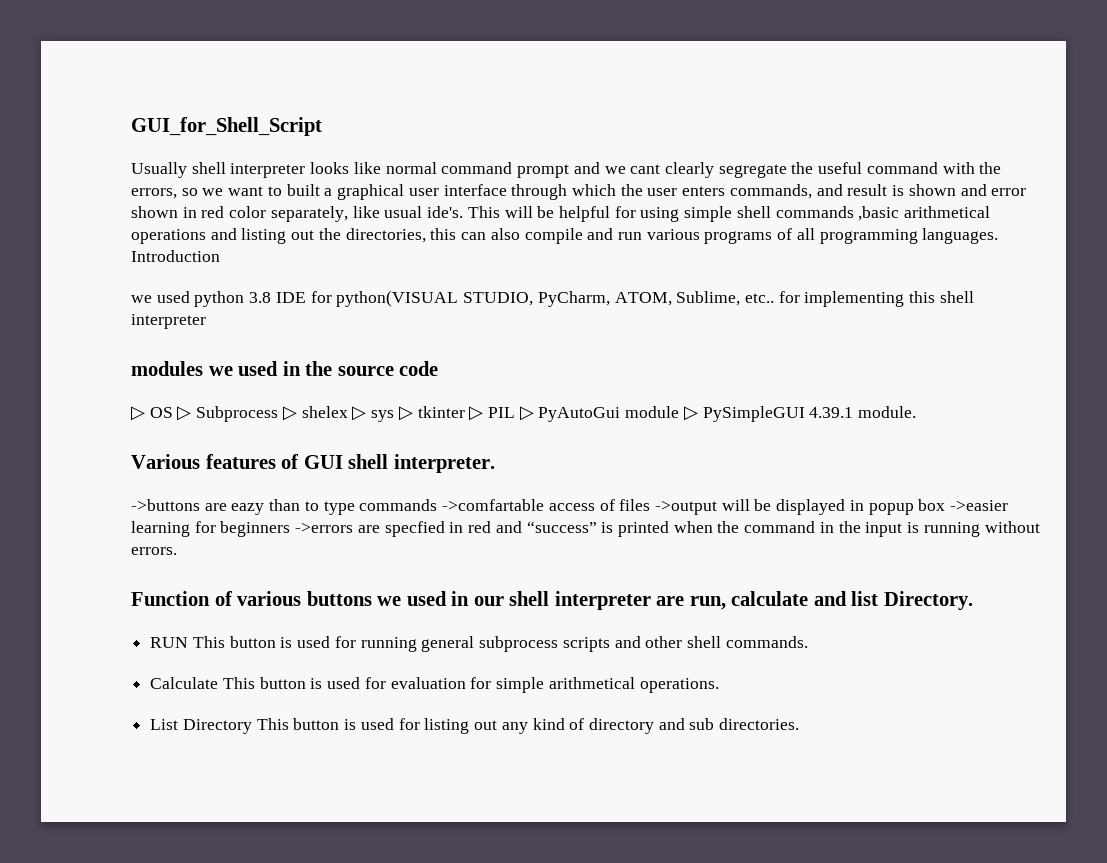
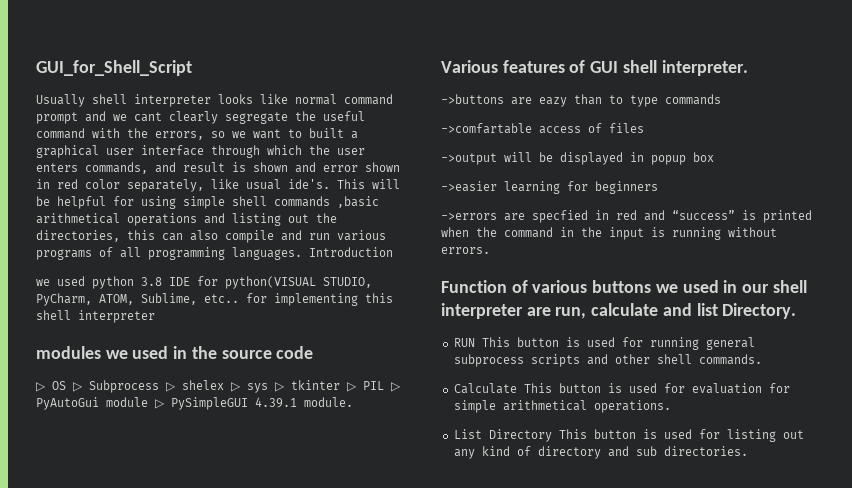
(438, 505) none -> (721, 99) //
(651, 505) none -> (644, 128) //
(946, 505) none -> (714, 157) //
(291, 529) none -> (658, 187) //

